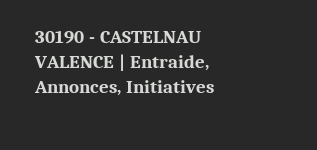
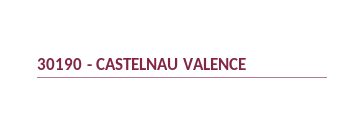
[119,54,210,71] [34,80,215,96] | Entraide, Annonces, Initiatives -> (246, 64) none

